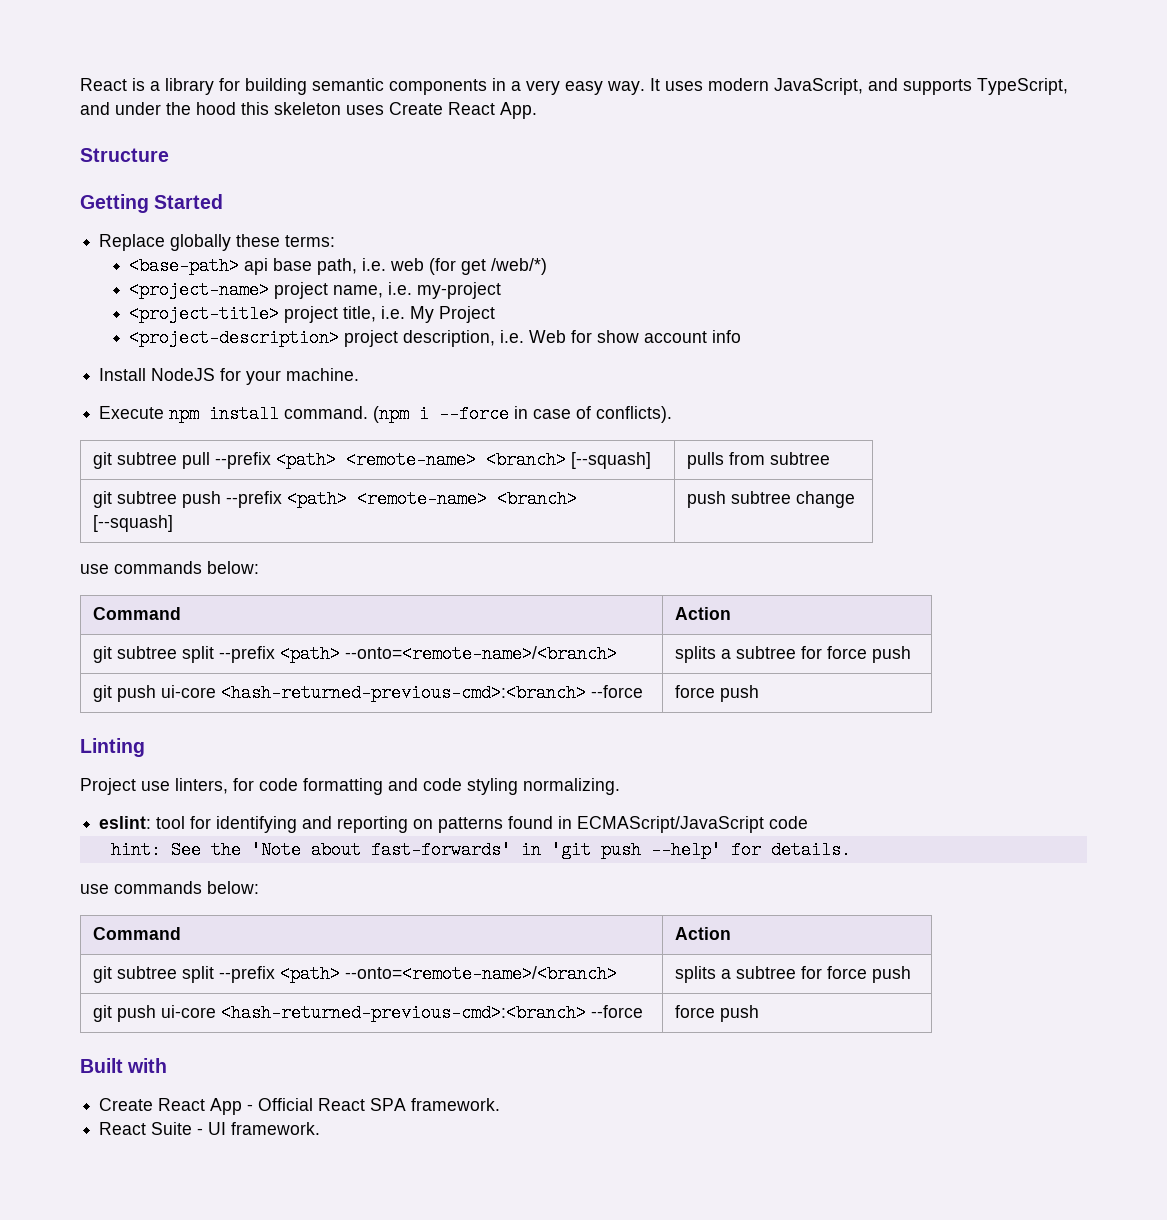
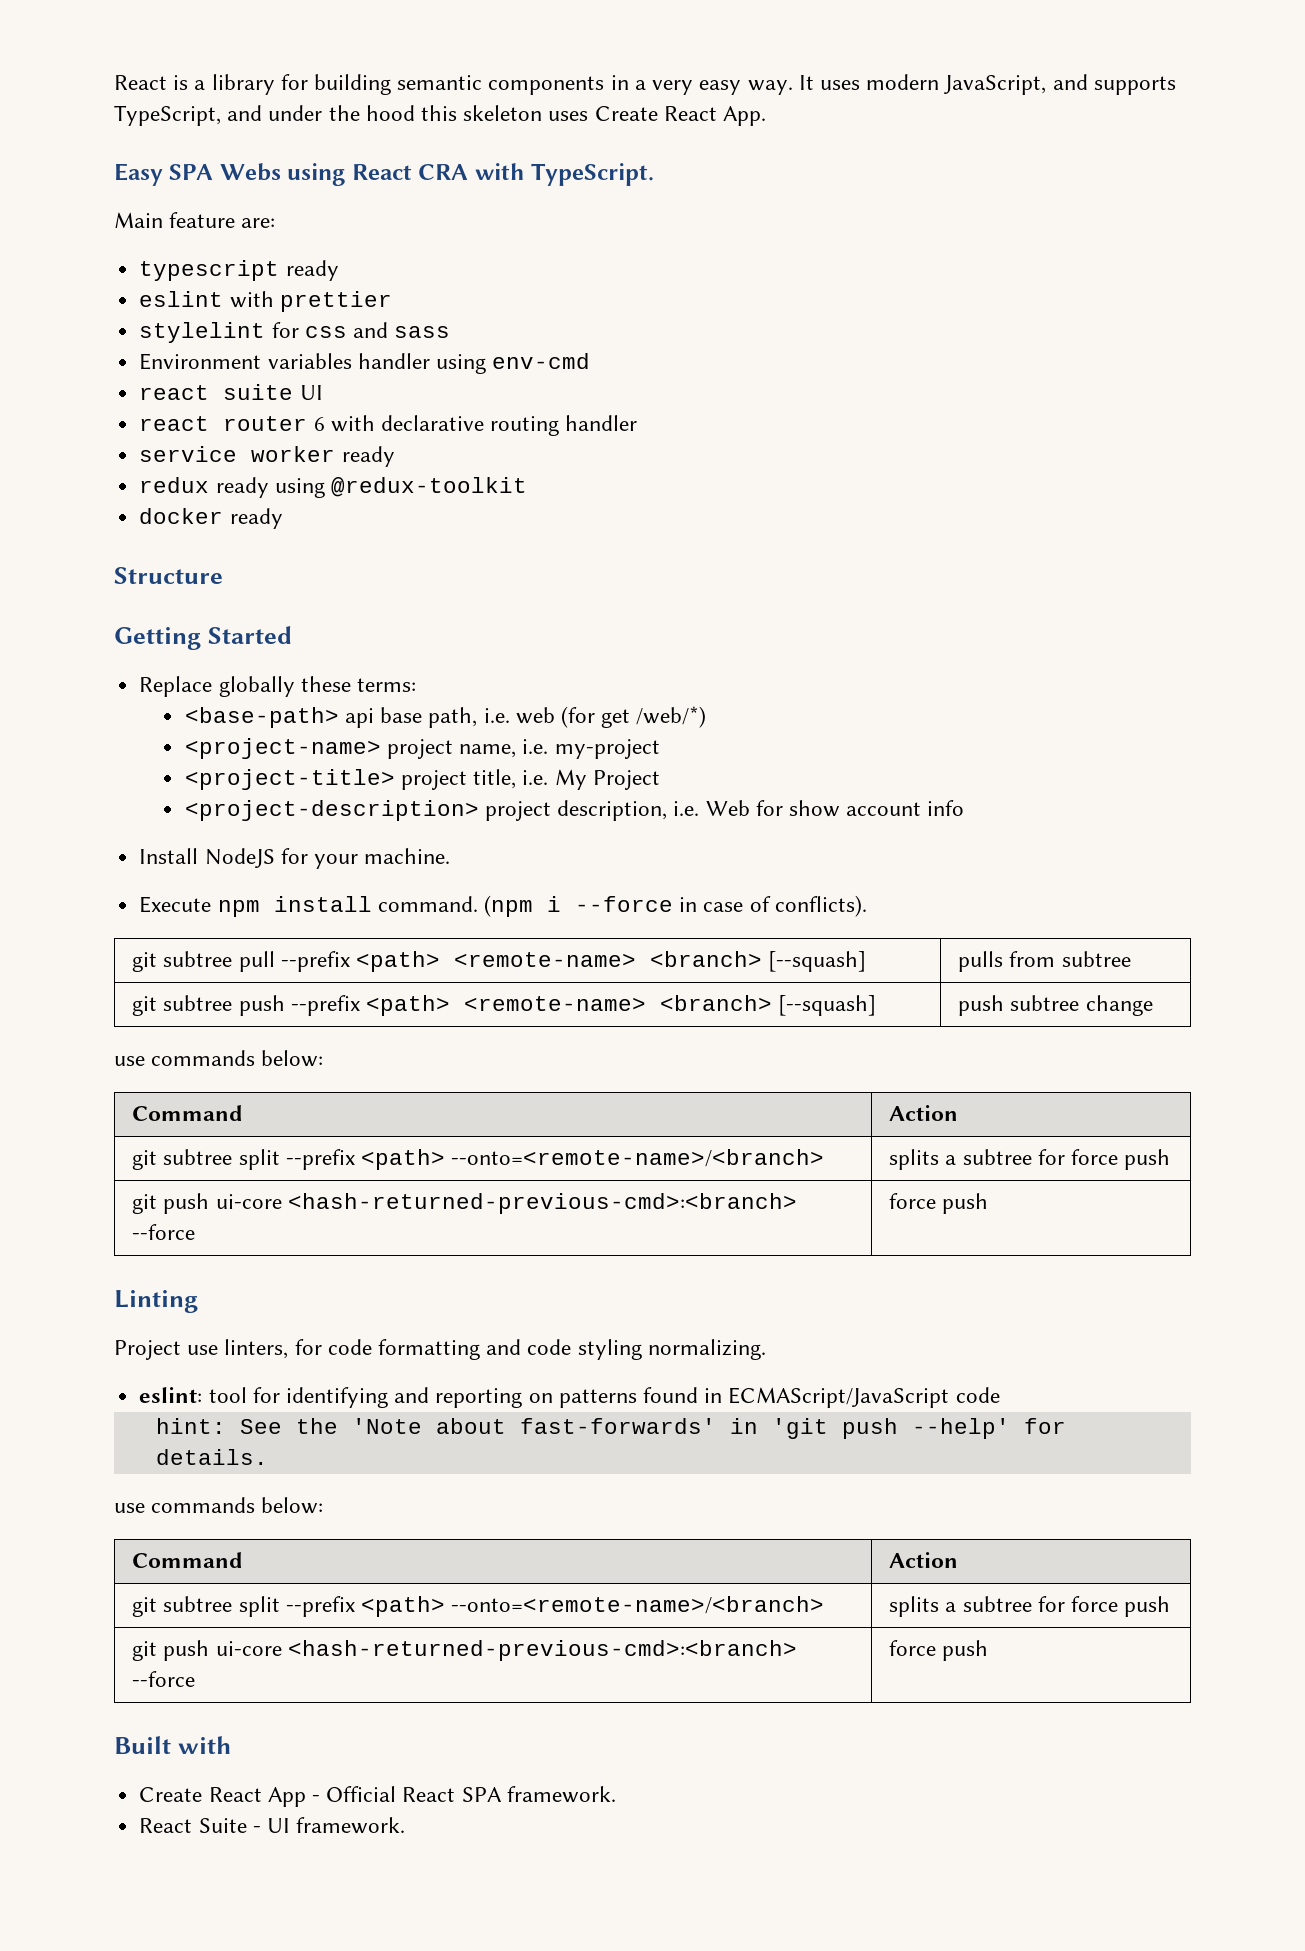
(537, 110) none -> [114,163,655,186] [114,212,276,228] [139,260,339,281] [139,291,392,312] [139,322,451,343] [139,353,591,374] [139,384,323,400] [139,415,638,436] [139,446,395,467] [139,477,527,498] [139,508,283,529] // Easy SPA Webs using React CRA with TypeScript. // Main feature are: // typescript ready // eslint with prettier // stylelint for css and sass // Environment variables handler using env-cmd // react suite UI // react router 6 with declarative routing handler // service worker ready // redux ready using @redux-toolkit // docker ready

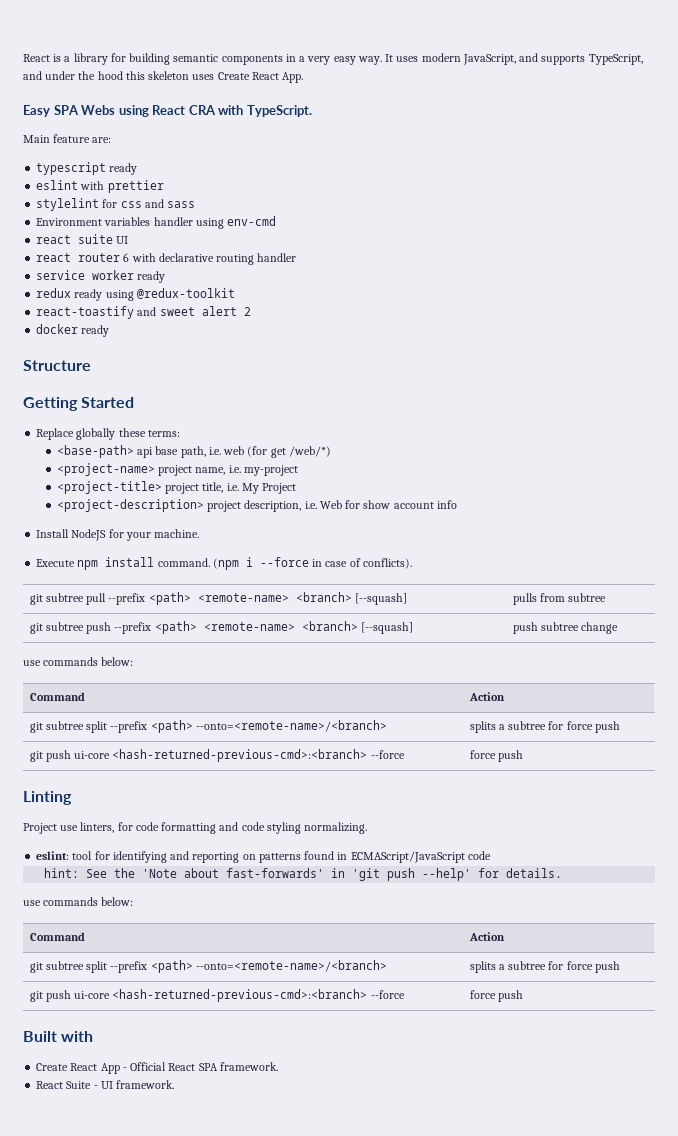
(527, 487) none -> [36,306,251,319] // react-toastify and sweet alert 2

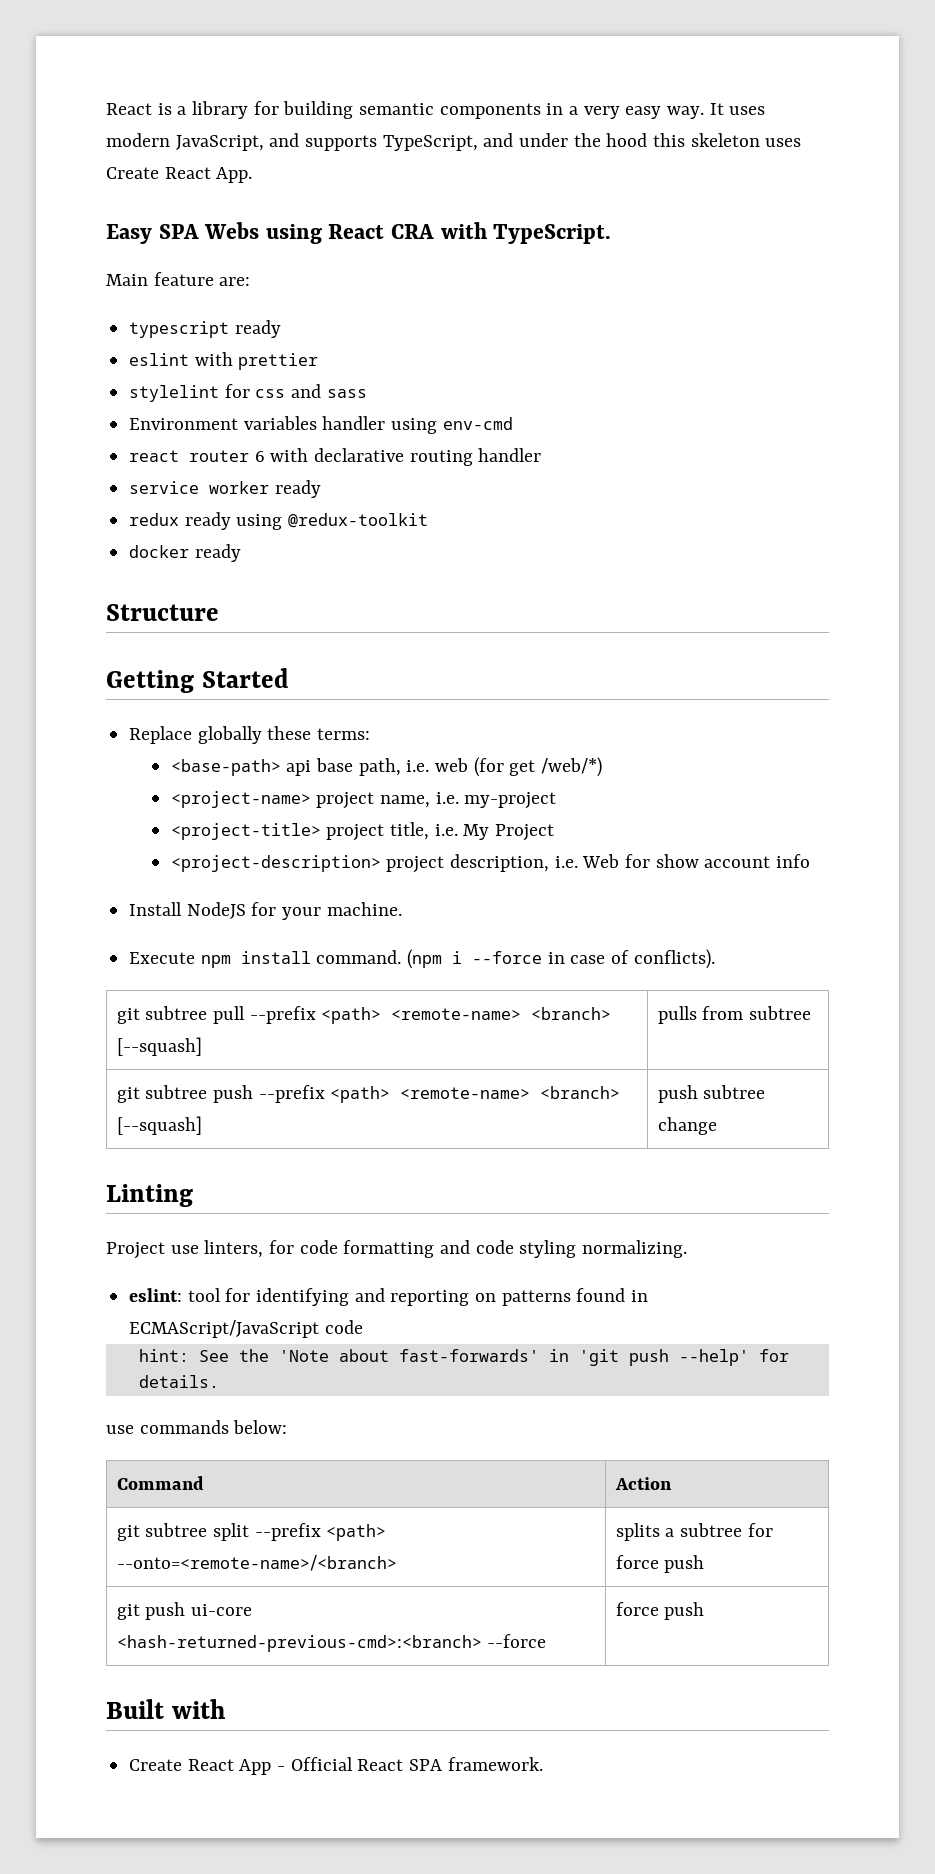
[36,234,129,244] // react suite UI -> (513, 423) none
[36,306,251,319] // react-toastify and sweet alert 2 -> (429, 520) none
[23,657,134,666] [29,692,85,701] [468,692,505,701] [29,720,387,733] [469,721,620,733] [29,749,405,762] [469,750,524,762] // use commands below: // Command | Action // git subtree split --prefix <path> --onto=<remote-name>/<branch> | splits a subtree for force push // git push ui-core <hash-returned-previous-cmd>:<branch> --force | force push -> (717, 1126) none
[36,1080,175,1089] // React Suite - UI framework. -> (543, 1764) none

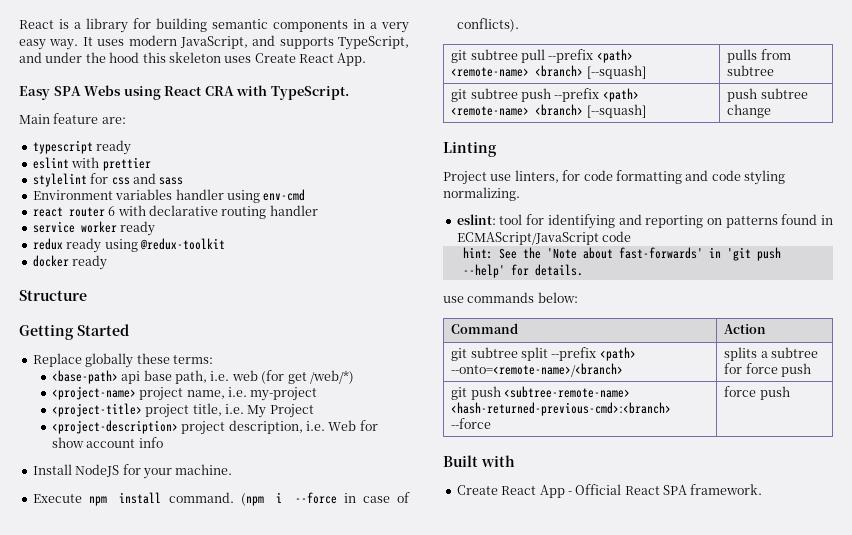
[190,1604,252,1616] ui-core -> [504,386,631,398] <subtree-remote-name>

